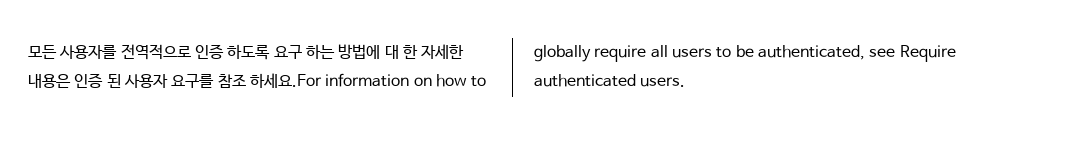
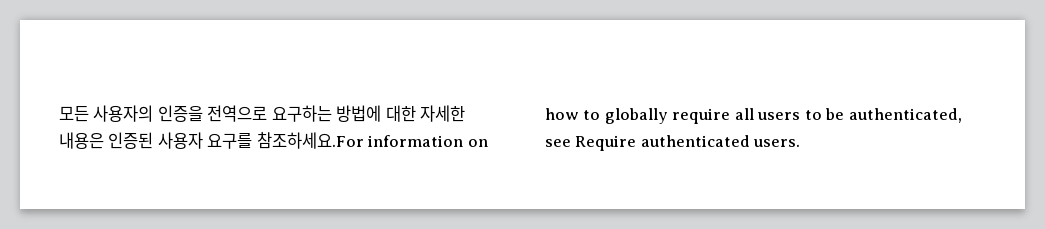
[59,44,465,60] [28,73,322,88] 사용자를 전역적으로 인증 하도록 요구 하는 방법에 대 한 자세한 내용은 인증 된 사용자 요구를 참조 하세요.For -> [93,105,466,122] [59,132,364,149] 사용자의 인증을 전역으로 요구하는 방법에 대한 자세한 내용은 인증된 사용자 요구를 참조하세요.For

